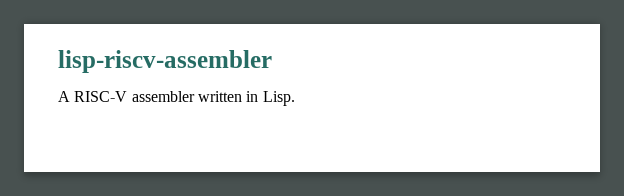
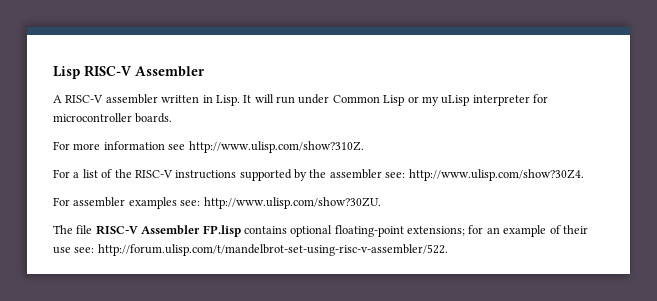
[58,50,272,73] lisp-riscv-assembler -> [53,65,205,79] Lisp RISC-V Assembler
(295, 98) none -> [243,94,548,106] [53,113,173,123] [53,141,364,153] [53,169,584,181] [53,197,381,209] [53,225,588,237] [53,244,448,256] It will run under Common Lisp or my uLisp interpreter for microcontroller boards. // For more information see http://www.ulisp.com/show?310Z. // For a list of the RISC-V instructions supported by the assembler see: http://www.ulisp.com/show?30Z4. // For assembler examples see: http://www.ulisp.com/show?30ZU. // The file RISC-V Assembler FP.lisp contains optional floating-point extensions; for an example of their use see: http://forum.ulisp.com/t/mandelbrot-set-using-risc-v-assembler/522.

